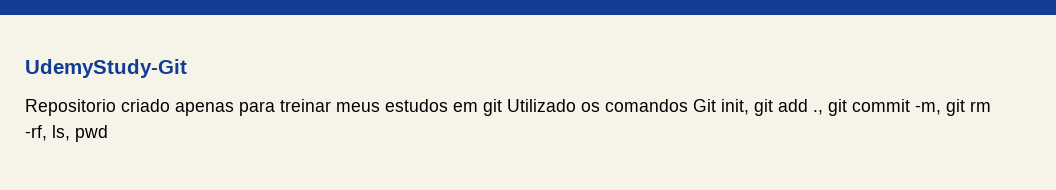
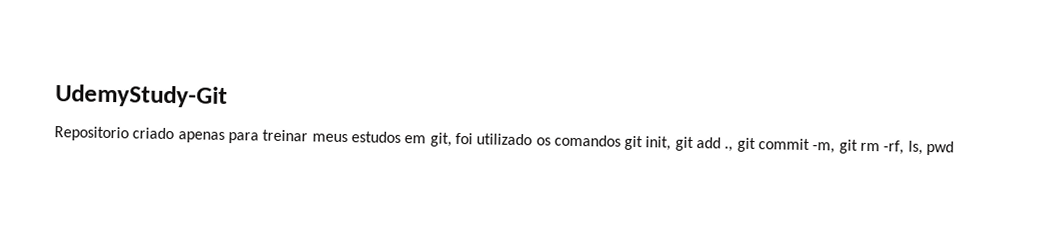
[483,99,576,116] git Utilizado -> [429,132,533,147] git, foi utilizado
[693,99,716,112] Git -> [624,135,644,151] git

